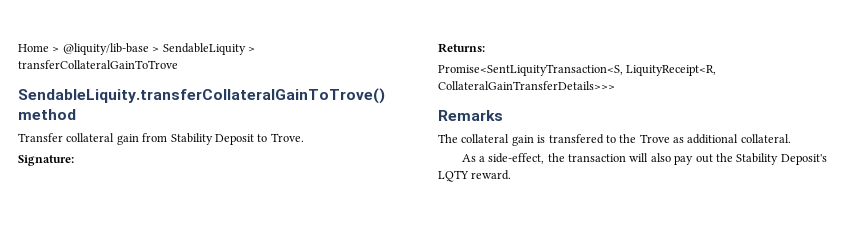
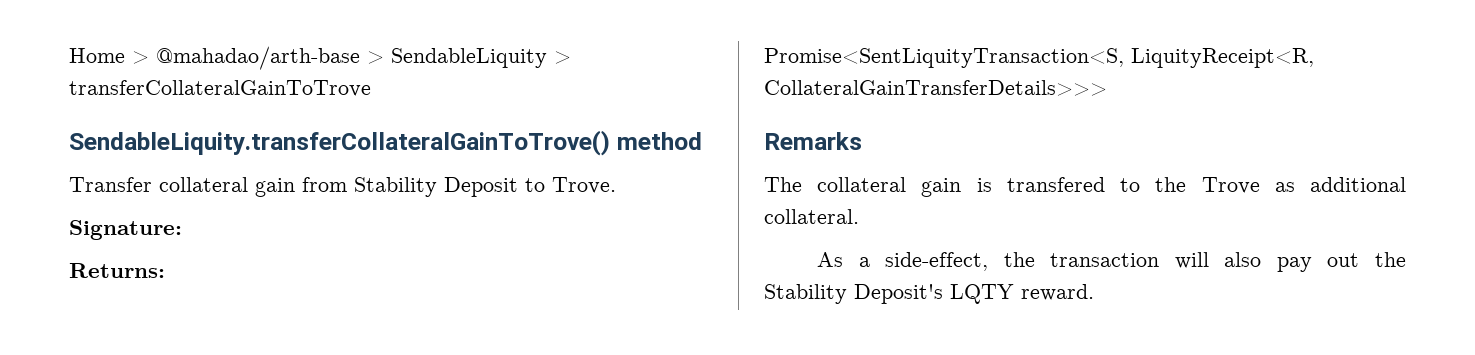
[62,43,149,55] @liquity/lib-base -> [156,46,360,70] @mahadao/arth-base

